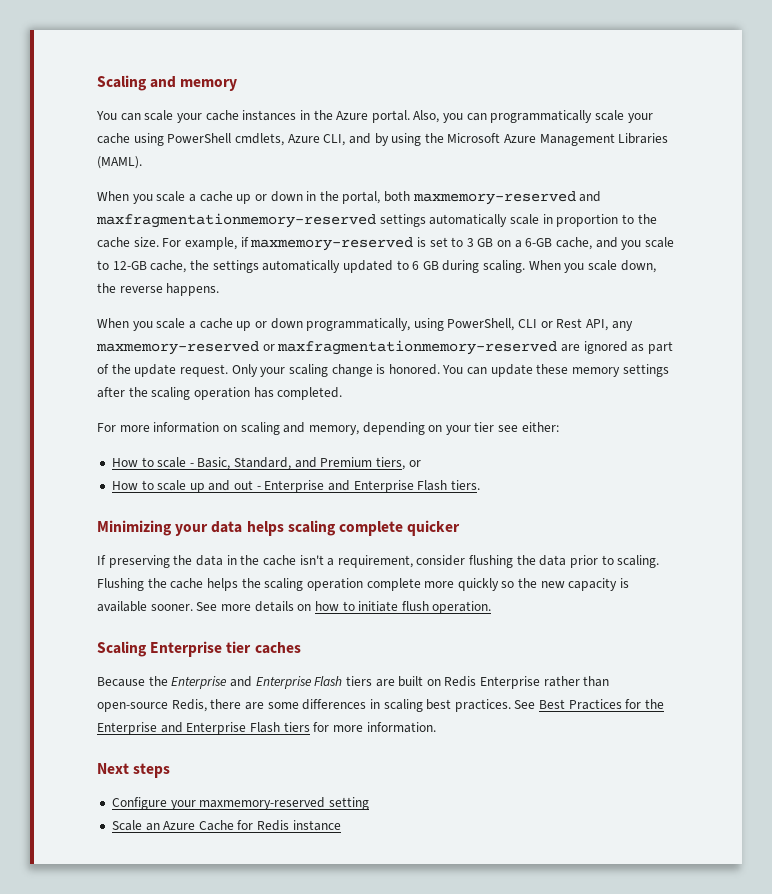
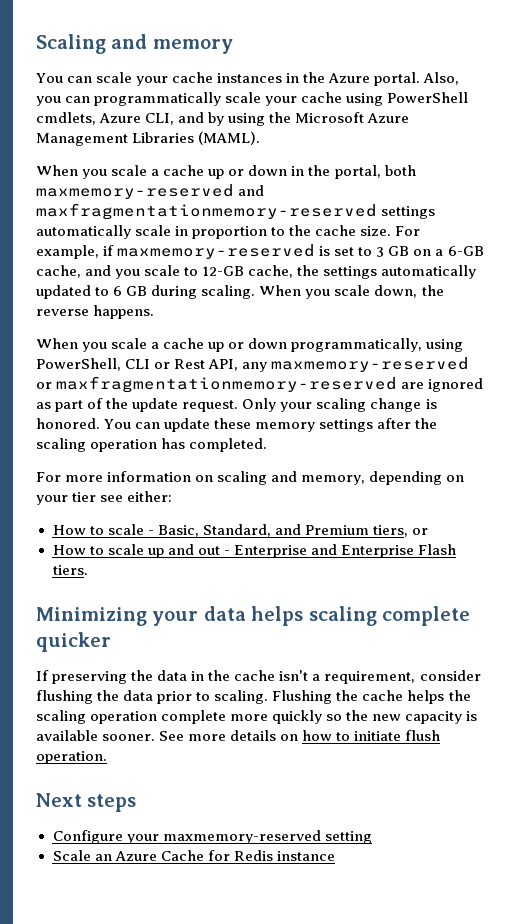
[97,641,301,657] [97,676,610,689] [97,699,665,712] [97,722,436,735] // Scaling Enterprise tier caches // Because the Enterprise and Enterprise Flash tiers are built on Redis Enterprise rather than open-source Redis, there are some differences in scaling best practices. See Best Practices for the Enterprise and Enterprise Flash tiers for more information. -> (107, 757) none

